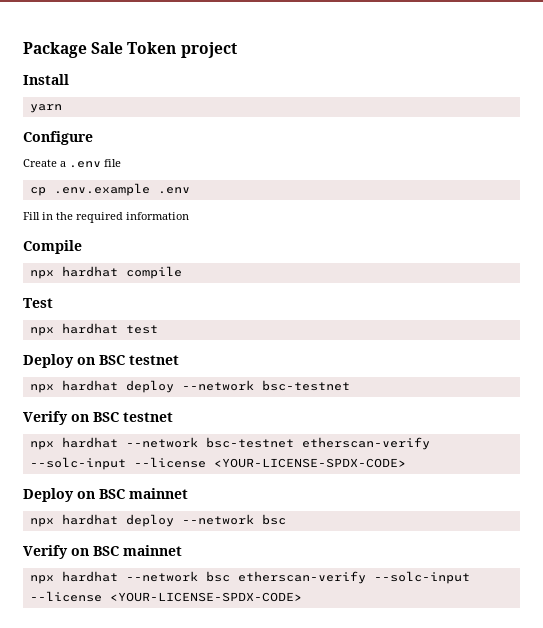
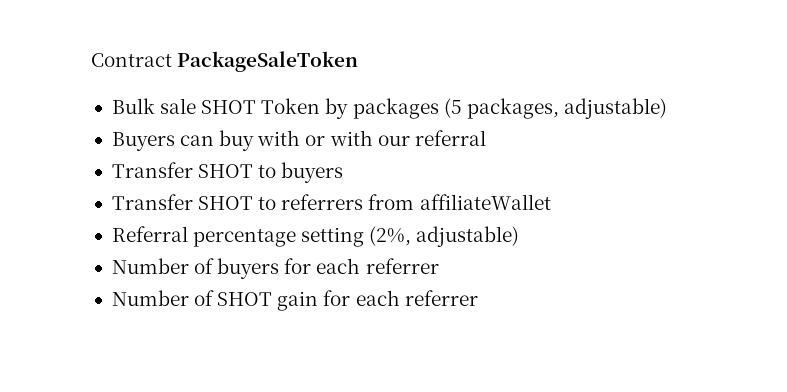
[23,42,237,58] [23,74,69,85] [29,104,62,113] [23,131,93,145] [23,159,121,168] [29,183,190,196] [23,212,189,223] [23,240,82,254] [29,266,182,279] [23,298,53,308] [29,323,158,336] [23,354,179,368] [29,380,350,393] [23,411,173,425] [29,437,430,450] [29,457,406,470] [23,488,188,502] [29,514,286,527] [23,545,182,559] [29,571,470,584] [29,591,302,602] Package Sale Token project // Install // yarn // Configure // Create a .env file // cp .env.example .env // Fill in the required information // Compile // npx hardhat compile // Test // npx hardhat test // Deploy on BSC testnet // npx hardhat deploy --network bsc-testnet // Verify on BSC testnet // npx hardhat --network bsc-testnet etherscan-verify --solc-input --license <YOUR-LICENSE-SPDX-CODE> // Deploy on BSC mainnet // npx hardhat deploy --network bsc // Verify on BSC mainnet // npx hardhat --network bsc etherscan-verify --solc-input --license <YOUR-LICENSE-SPDX-CODE> -> [91,51,359,72] [111,98,667,119] [111,130,486,151] [111,162,344,183] [111,194,551,210] [111,226,520,247] [111,258,439,279] [111,290,478,311] Contract PackageSaleToken // Bulk sale SHOT Token by packages (5 packages, adjustable) // Buyers can buy with or with our referral // Transfer SHOT to buyers // Transfer SHOT to referrers from affiliateWallet // Referral percentage setting (2%, adjustable) // Number of buyers for each referrer // Number of SHOT gain for each referrer

